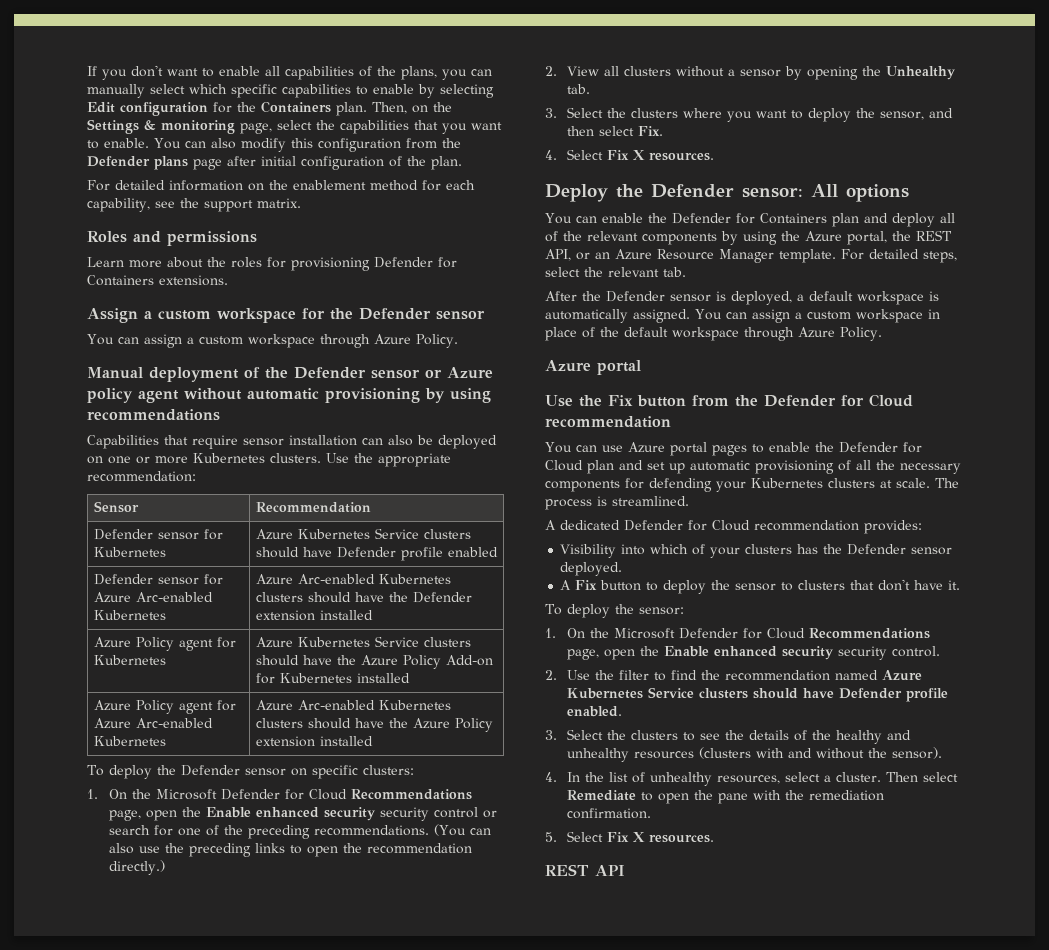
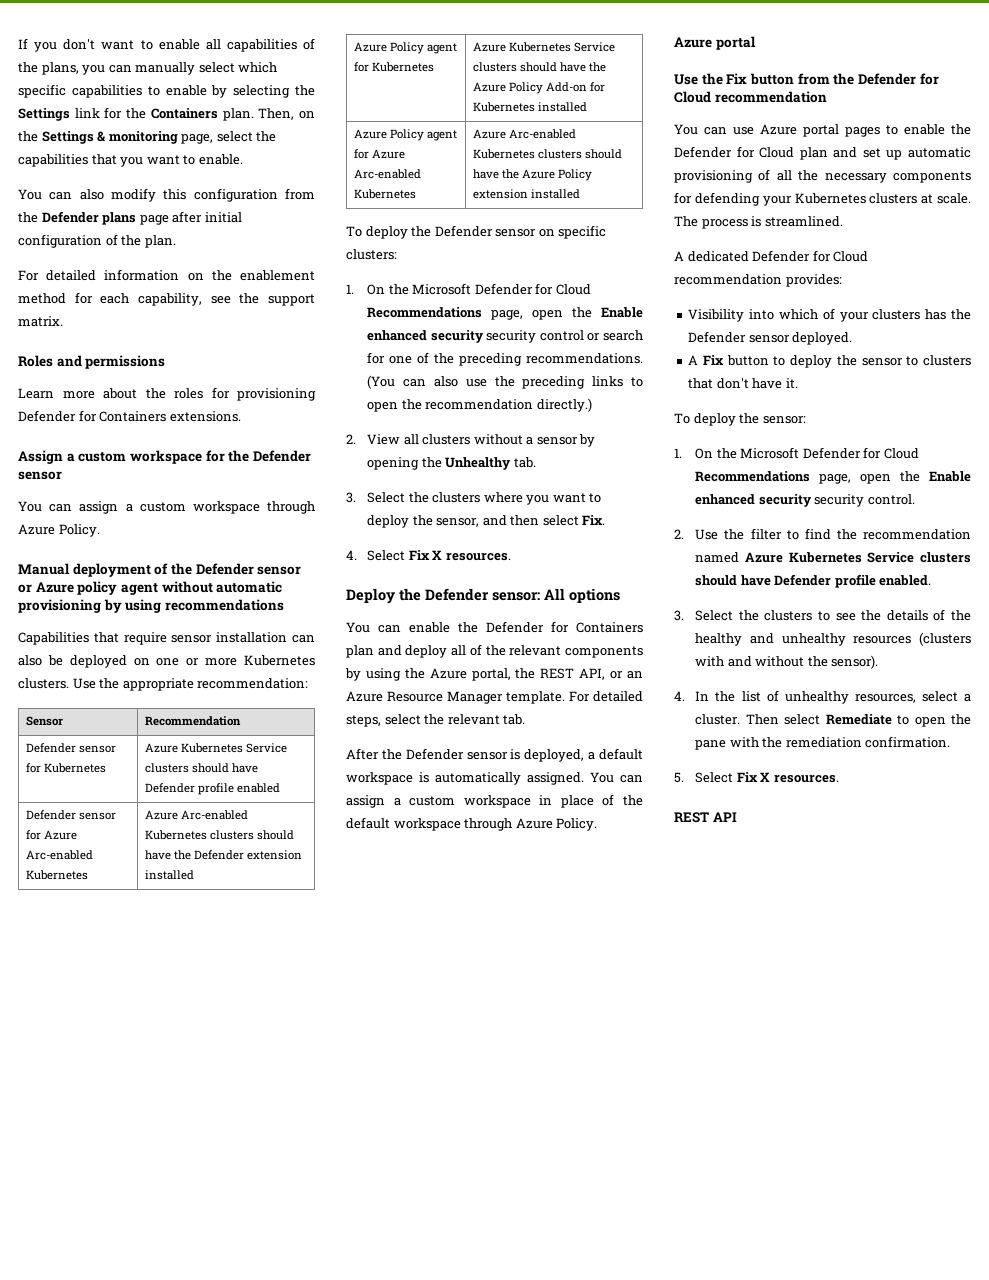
[87,102,208,116] Edit configuration -> [295,85,316,96] [18,108,100,121] the Settings link
(149, 143) none -> (243, 159) //

